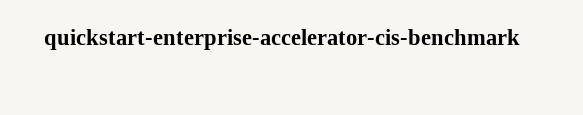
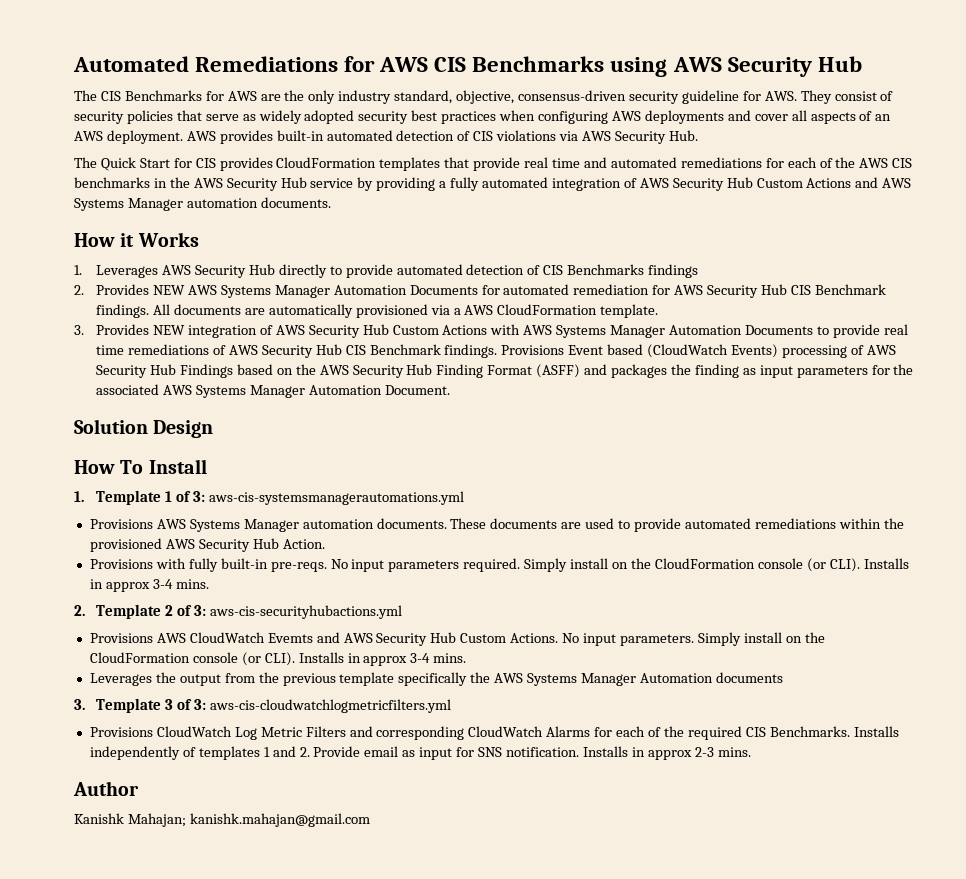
[44,29,520,50] quickstart-enterprise-accelerator-cis-benchmark -> [73,56,862,77] [74,90,894,104] [74,110,892,124] [74,130,698,144] [74,157,913,171] [74,177,912,191] [74,197,331,211] [74,232,199,247] [74,264,699,278] [74,284,886,298] [96,304,659,318] [74,324,908,338] [96,344,896,358] [96,364,914,378] [96,384,450,398] [74,419,214,438] [74,459,207,474] [74,490,464,505] [89,518,904,532] [89,538,325,552] [89,558,909,572] [89,579,209,592] [74,604,402,619] [89,632,825,646] [89,652,467,666] [89,672,783,686] [74,698,451,713] [89,726,899,740] [89,746,751,760] [73,781,139,796] [74,813,370,827] Automated Remediations for AWS CIS Benchmarks using AWS Security Hub // The CIS Benchmarks for AWS are the only industry standard, objective, consensus-driven security guideline for AWS. They consist of security policies that serve as widely adopted security best practices when configuring AWS deployments and cover all aspects of an AWS deployment. AWS provides built-in automated detection of CIS violations via AWS Security Hub. // The Quick Start for CIS provides CloudFormation templates that provide real time and automated remediations for each of the AWS CIS benchmarks in the AWS Security Hub service by providing a fully automated integration of AWS Security Hub Custom Actions and AWS Systems Manager automation documents. // How it Works // 1. Leverages AWS Security Hub directly to provide automated detection of CIS Benchmarks findings // 2. Provides NEW AWS Systems Manager Automation Documents for automated remediation for AWS Security Hub CIS Benchmark findings. All documents are automatically provisioned via a AWS CloudFormation template. // 3. Provides NEW integration of AWS Security Hub Custom Actions with AWS Systems Manager Automation Documents to provide real time remediations of AWS Security Hub CIS Benchmark findings. Provisions Event based (CloudWatch Events) processing of AWS Security Hub Findings based on the AWS Security Hub Finding Format (ASFF) and packages the finding as input parameters for the associated AWS Systems Manager Automation Document. // Solution Design // How To Install // 1. Template 1 of 3: aws-cis-systemsmanagerautomations.yml // Provisions AWS Systems Manager automation documents. These documents are used to provide automated remediations within the provisioned AWS Security Hub Action. // Provisions with fully built-in pre-reqs. No input parameters required. Simply install on the CloudFormation console (or CLI). Installs in approx 3-4 mins. // 2. Template 2 of 3: aws-cis-securityhubactions.yml // Provisions AWS CloudWatch Evemts and AWS Security Hub Custom Actions. No input parameters. Simply install on the CloudFormation console (or CLI). Installs in approx 3-4 mins. // Leverages the output from the previous template specifically the AWS Systems Manager Automation documents // 3. Template 3 of 3: aws-cis-cloudwatchlogmetricfilters.yml // Provisions CloudWatch Log Metric Filters and corresponding CloudWatch Alarms for each of the required CIS Benchmarks. Installs independently of templates 1 and 2. Provide email as input for SNS notification. Installs in approx 2-3 mins. // Author // Kanishk Mahajan; kanishk.mahajan@gmail.com

